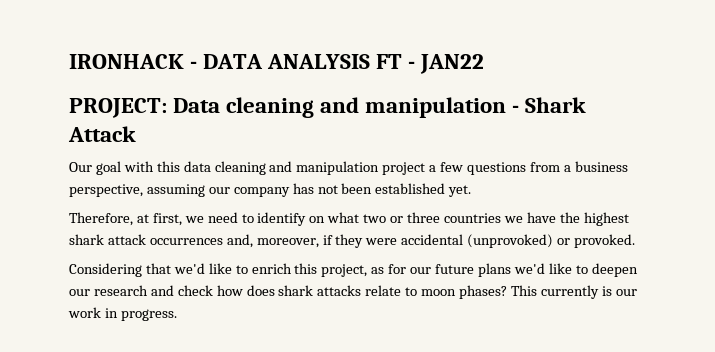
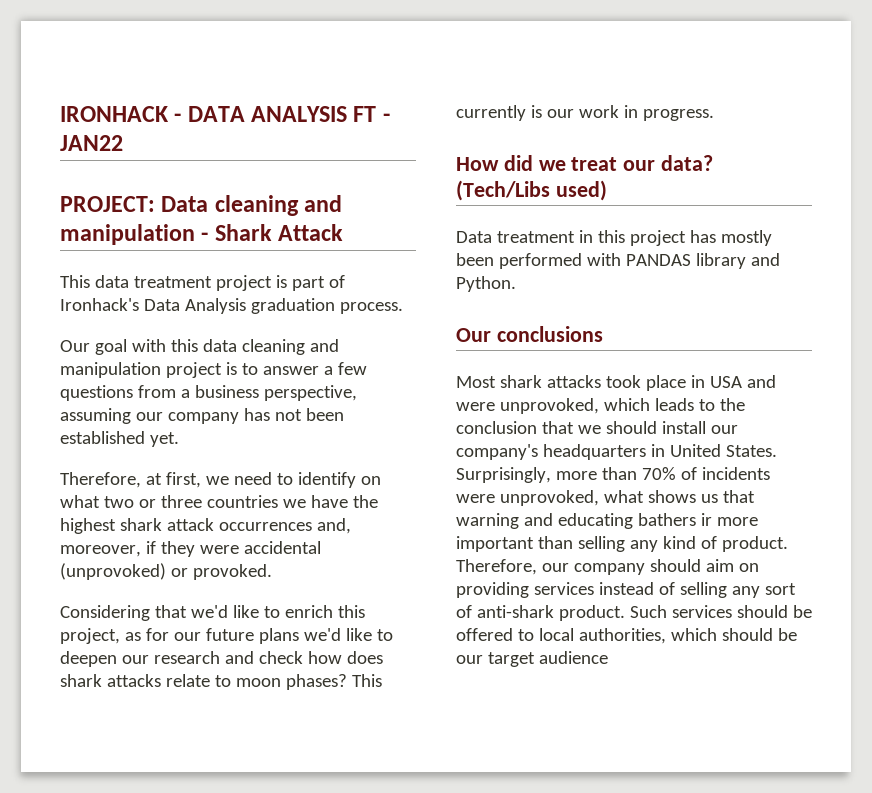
(136, 134) none -> [60,275,345,291] [60,298,403,314] // This data treatment project is part of Ironhack's Data Analysis graduation process.
(426, 168) none -> [225,362,319,375] is to answer
(177, 315) none -> [456,155,714,171] [456,180,607,201] [456,230,772,246] [456,253,780,269] [456,276,516,292] [456,326,603,342] [456,375,776,391] [456,398,745,414] [456,421,738,434] [456,444,777,460] [456,467,770,483] [456,490,755,506] [456,513,758,529] [456,536,788,552] [456,559,759,575] [456,582,796,598] [456,605,812,621] [456,628,797,644] [456,651,608,667] // How did we treat our data? (Tech/Libs used) // Data treatment in this project has mostly been performed with PANDAS library and Python. // Our conclusions // Most shark attacks took place in USA and were unprovoked, which leads to the conclusion that we should install our company's headquarters in United States. Surprisingly, more than 70% of incidents were unprovoked, what shows us that warning and educating bathers ir more important than selling any kind of product. Therefore, our company should aim on providing services instead of selling any sort of anti-shark product. Such services should be offered to local authorities, which should be our target audience

